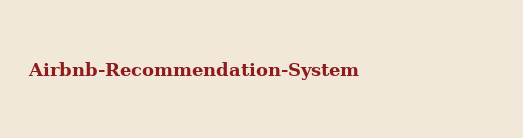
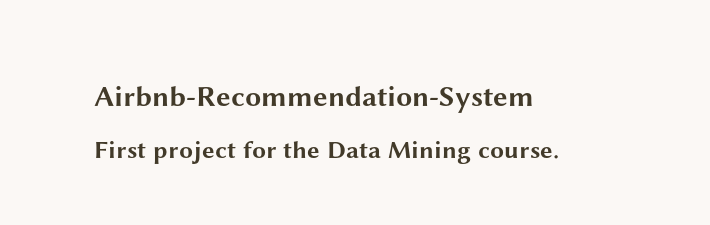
(359, 71) none -> [94,141,559,164] // First project for the Data Mining course.

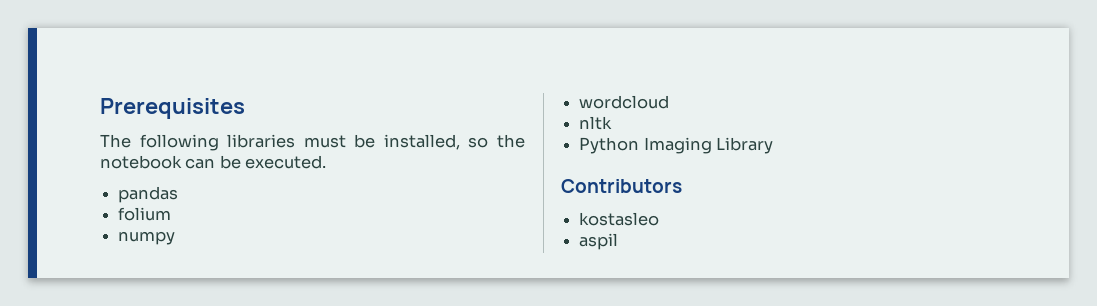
[94,86,534,113] [94,141,559,164] Airbnb-Recommendation-System // First project for the Data Mining course. -> [100,98,245,119] [100,134,525,151] [100,155,327,169] [118,186,179,203] [118,207,172,221] [118,231,176,245] [579,95,670,109] [579,116,613,130] [579,137,774,154] [561,179,682,193] [579,212,660,226] [579,233,619,250] Prerequisites // The following libraries must be installed, so the notebook can be executed. // pandas // folium // numpy // wordcloud // nltk // Python Imaging Library // Contributors // kostasleo // aspil

